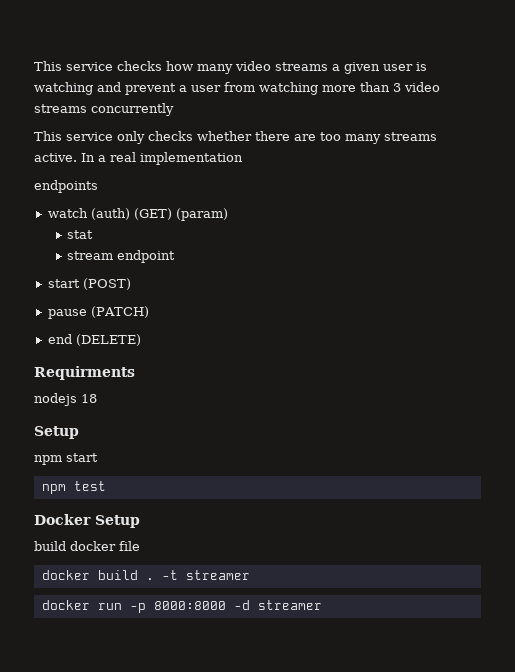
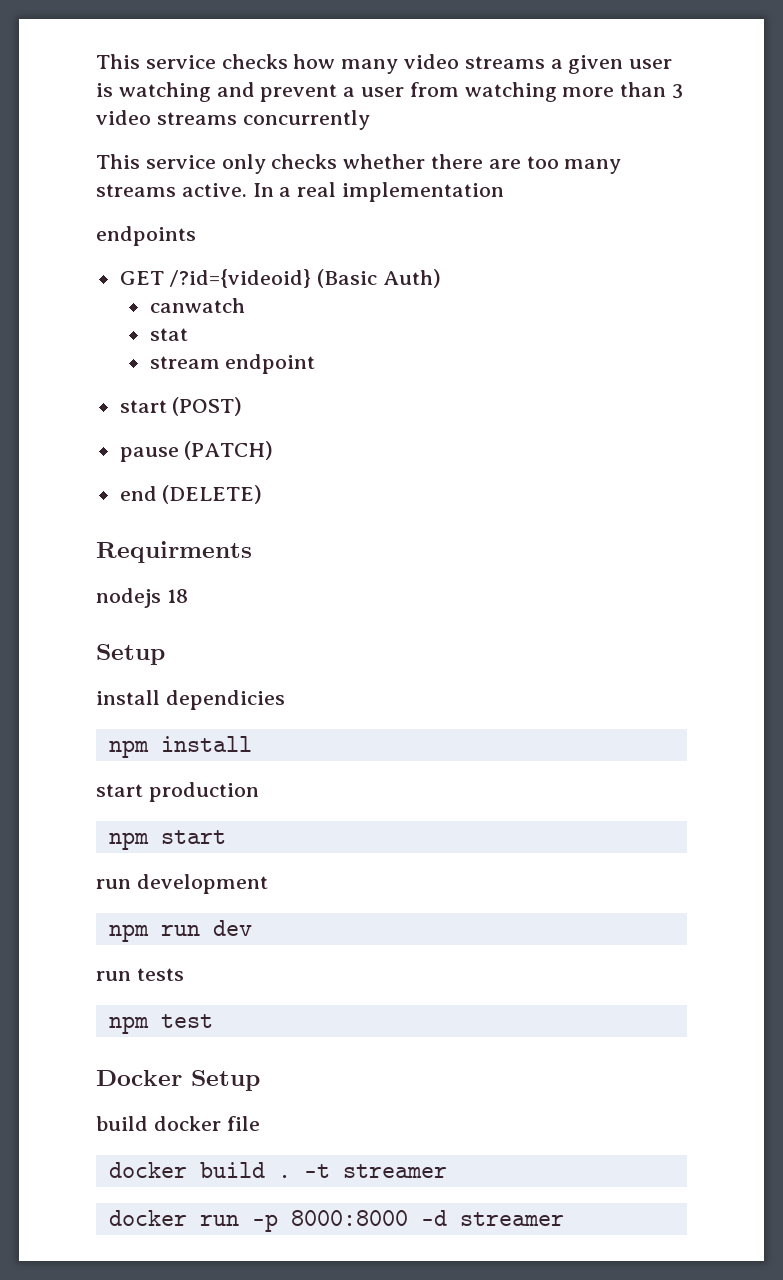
[47,208,228,221] watch (auth) (GET) (param) -> [119,269,442,288] [149,298,245,313] GET /?id={videoid} (Basic Auth) // canwatch
[34,453,98,465] npm start -> [96,690,285,710] [108,736,252,758] [96,782,259,802] [108,830,226,850] [96,874,268,894] [108,920,252,942] [96,968,184,981] install dependicies // npm install // start production // npm start // run development // npm run dev // run tests

